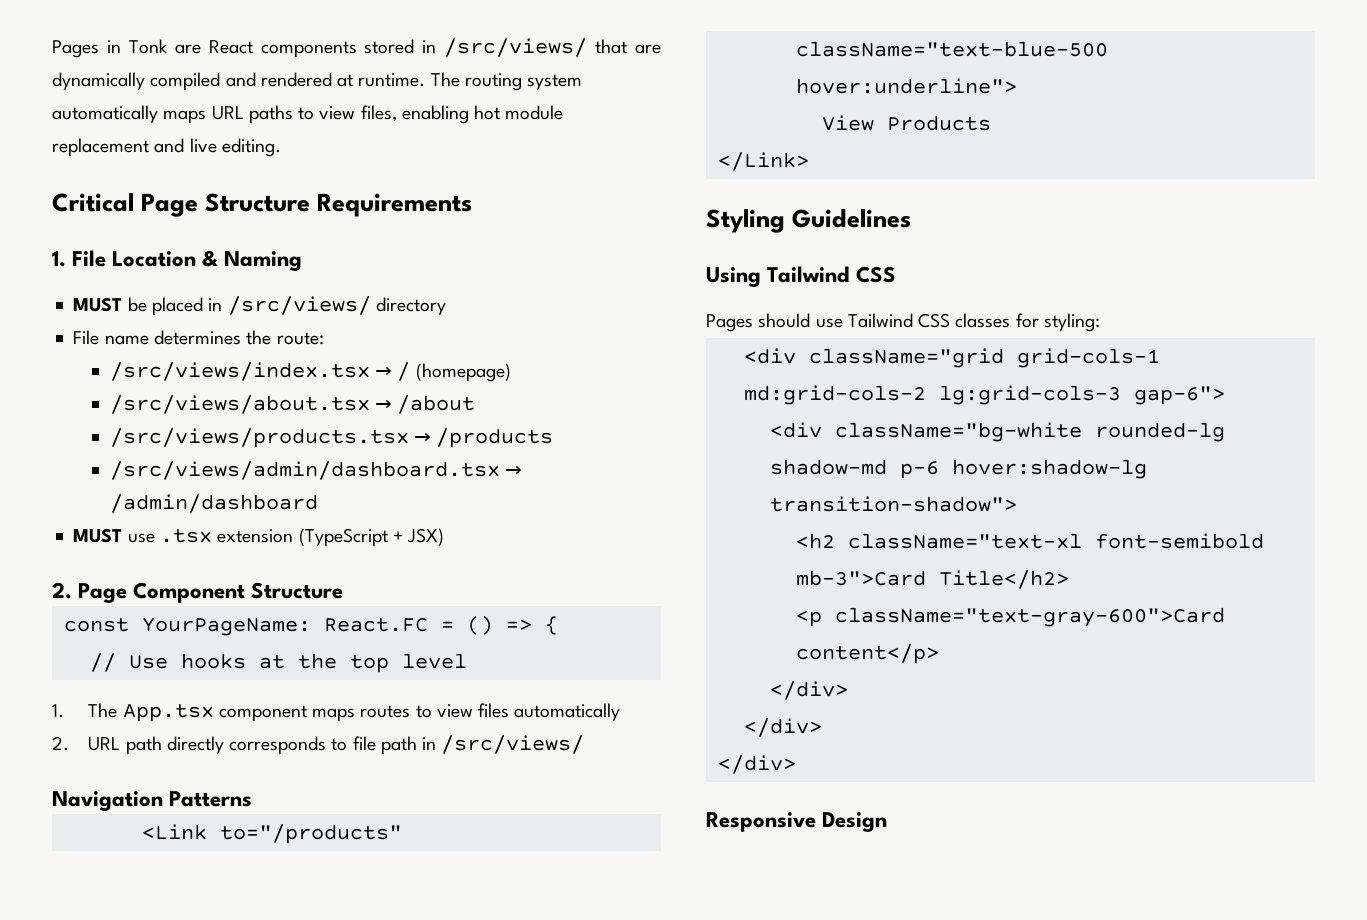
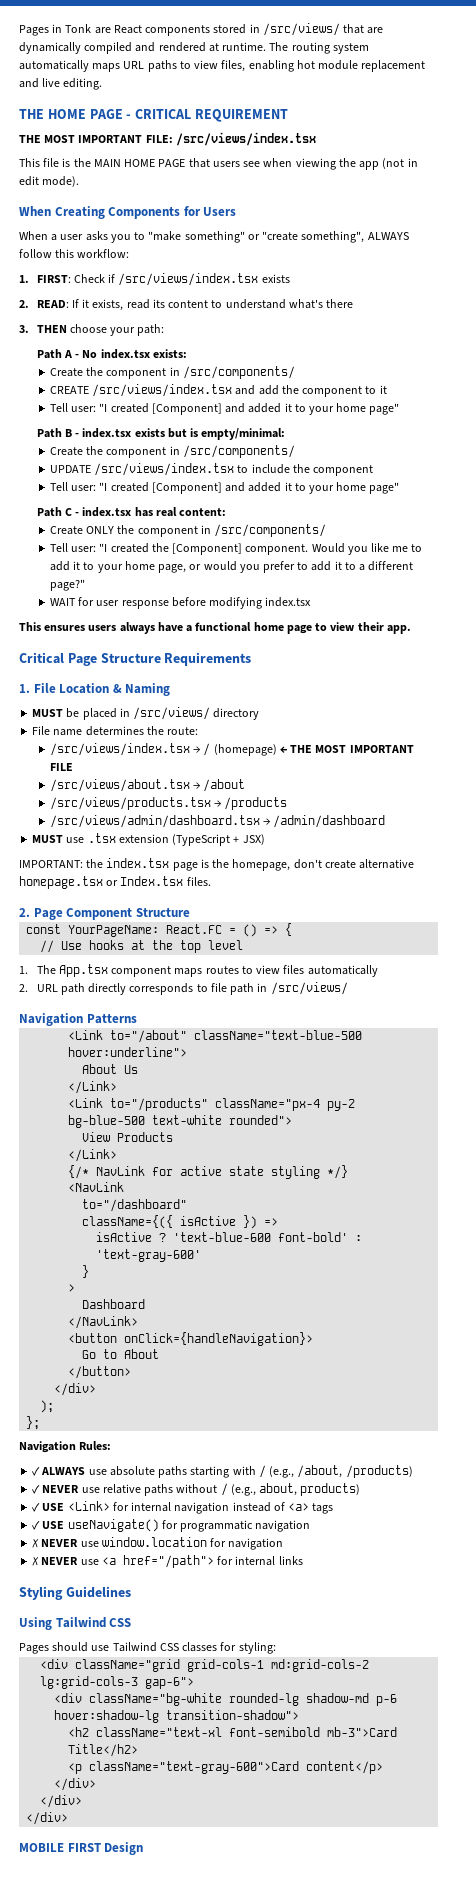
(281, 147) none -> [19,109,288,122] [19,132,316,146] [19,158,418,170] [19,176,80,187] [19,206,237,219] [19,231,409,243] [19,249,130,258] [19,273,290,286] [19,299,354,311] [19,324,165,336] [36,349,187,359] [49,366,295,379] [49,384,387,397] [49,403,400,415] [36,428,286,440] [49,445,295,458] [49,463,374,476] [49,482,400,494] [36,507,227,517] [49,524,327,537] [49,543,423,555] [49,561,414,573] [49,579,85,591] [49,597,312,609] [19,622,411,634] // THE HOME PAGE - CRITICAL REQUIREMENT // THE MOST IMPORTANT FILE: /src/views/index.tsx // This file is the MAIN HOME PAGE that users see when viewing the app (not in edit mode). // When Creating Components for Users // When a user asks you to "make something" or "create something", ALWAYS follow this workflow: // 1. FIRST: Check if /src/views/index.tsx exists // 2. READ: If it exists, read its content to understand what's there // 3. THEN choose your path: // Path A - No index.tsx exists: // Create the component in /src/components/ // CREATE /src/views/index.tsx and add the component to it // Tell user: "I created [Component] and added it to your home page" // Path B - index.tsx exists but is empty/minimal: // Create the component in /src/components/ // UPDATE /src/views/index.tsx to include the component // Tell user: "I created [Component] and added it to your home page" // Path C - index.tsx has real content: // Create ONLY the component in /src/components/ // Tell user: "I created the [Component] component. Would you like me to add it to your home page, or would you prefer to add it to a different page?" // WAIT for user response before modifying index.tsx // This ensures users always have a functional home page to view their app.
(511, 372) none -> [279,745,414,753] [49,763,73,771] ← THE MOST IMPORTANT FILE
(445, 537) none -> [19,858,415,871] [19,876,211,889] // IMPORTANT: the index.tsx page is the homepage, don't create alternative homepage.tsx or Index.tsx files.
[219,824,402,844] to="/products" -> [110,1030,188,1043] to="/about"
[821,115,991,131] [717,152,809,171] View Products // </Link> -> [82,1064,139,1074] [68,1081,118,1094] [68,1098,356,1111] [68,1115,293,1128] [82,1132,174,1142] [68,1149,118,1162] [68,1165,349,1179] [68,1182,125,1192] [82,1199,188,1212] [82,1215,279,1229] [96,1232,363,1242] [96,1249,202,1262] [82,1265,90,1278] [68,1284,76,1292] [82,1299,146,1309] [68,1316,139,1329] [68,1332,314,1346] [82,1349,160,1359] [68,1366,132,1379] [54,1383,97,1396] [40,1400,55,1413] [26,1416,41,1430] [19,1441,112,1453] [32,1465,413,1478] [32,1483,361,1496] [32,1501,334,1514] [32,1519,311,1532] [32,1537,284,1550] [32,1555,303,1568] About Us // </Link> // <Link to="/products" className="px-4 py-2 bg-blue-500 text-white rounded"> // View Products // </Link> // {/* NavLink for active state styling */} // <NavLink // to="/dashboard" // className={({ isActive }) => // isActive ? 'text-blue-600 font-bold' : 'text-gray-600' // } // > // Dashboard // </NavLink> // <button onClick={handleNavigation}> // Go to About // </button> // </div> // ); // }; // Navigation Rules: // ✓ ALWAYS use absolute paths starting with / (e.g., /about, /products) // ✓ NEVER use relative paths without / (e.g., about, products) // ✓ USE <Link> for internal navigation instead of <a> tags // ✓ USE useNavigate() for programmatic navigation // ✗ NEVER use window.location for navigation // ✗ NEVER use <a href="/path"> for internal links
[706,812,816,832] Responsive -> [19,1843,101,1852] MOBILE FIRST

